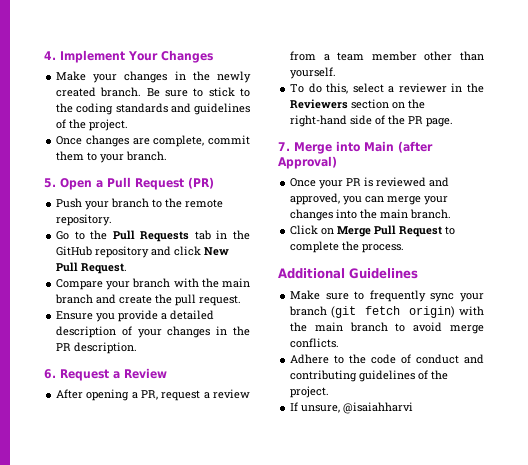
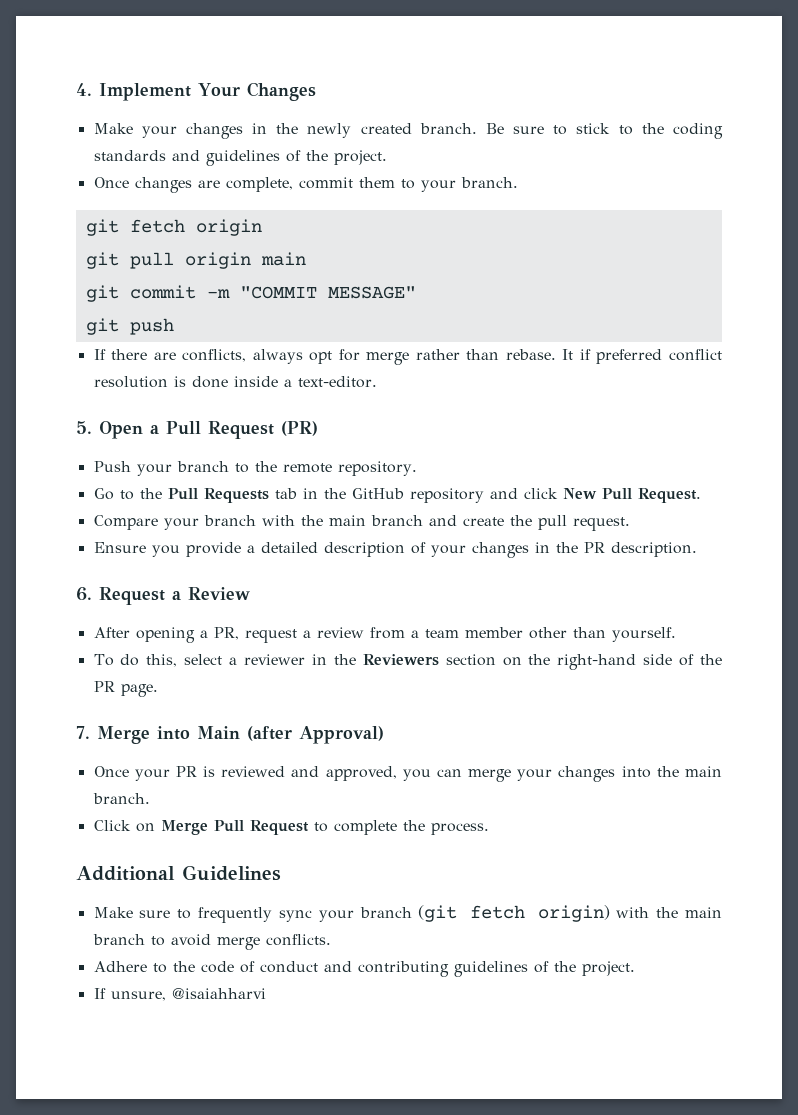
(168, 156) none -> [85,219,262,236] [85,252,306,269] [85,285,416,302] [85,318,174,335] [93,349,722,365] [93,376,377,388] // git fetch origin // git pull origin main // git commit -m "COMMIT MESSAGE" // git push // If there are conflicts, always opt for merge rather than rebase. It if preferred conflict resolution is done inside a text-editor.

